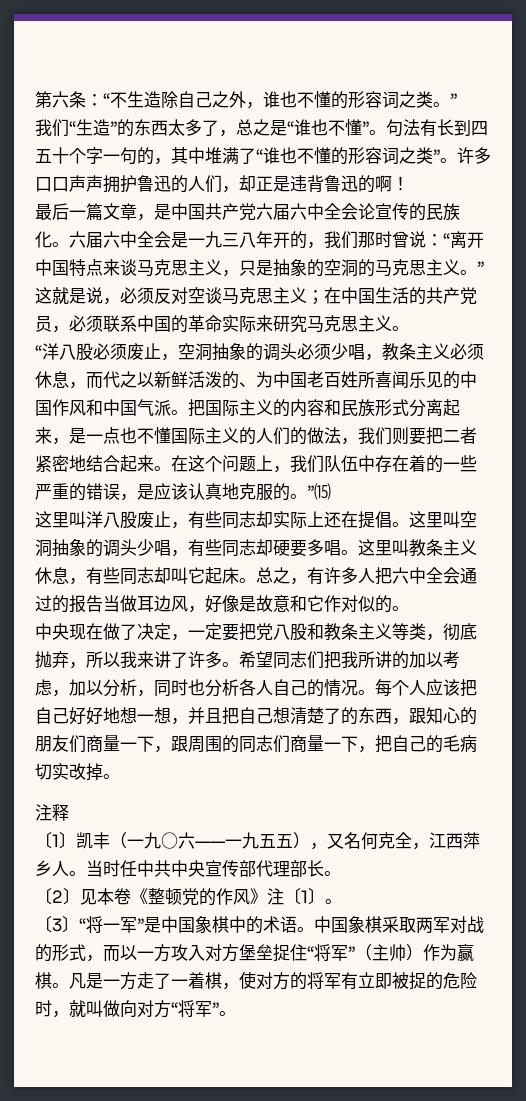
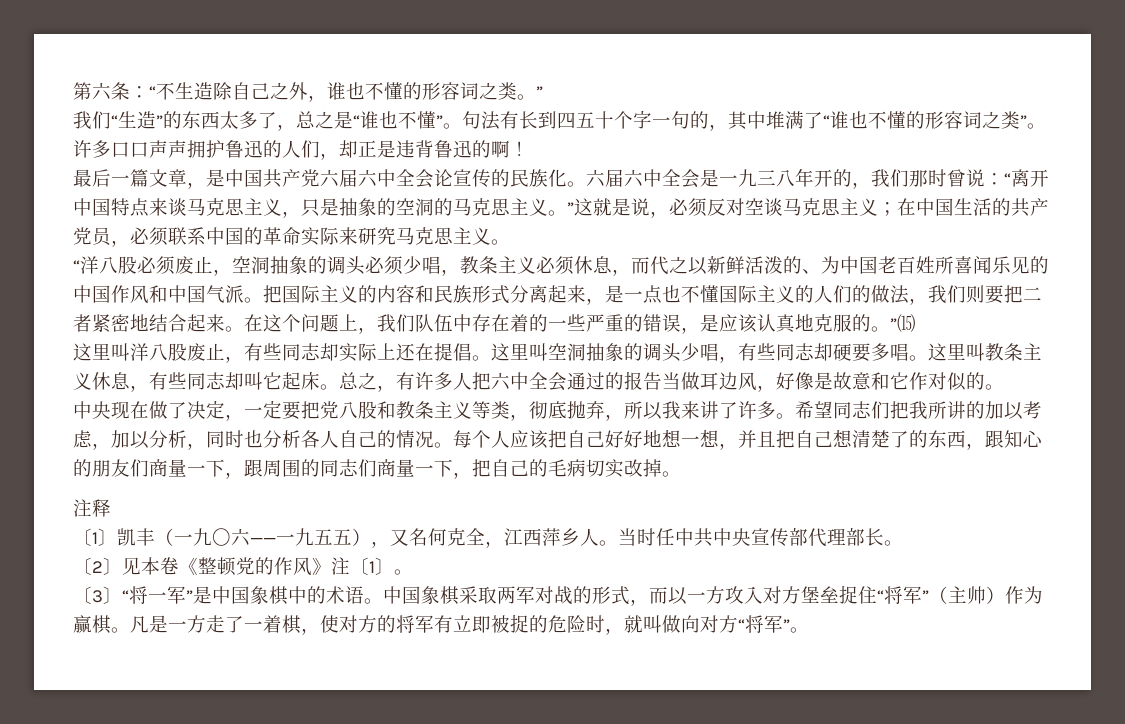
[161,832,178,849] ○ -> [212,528,231,546] 〇

